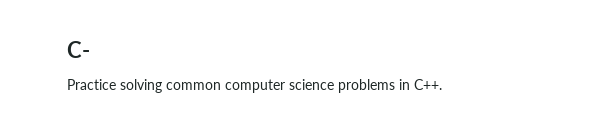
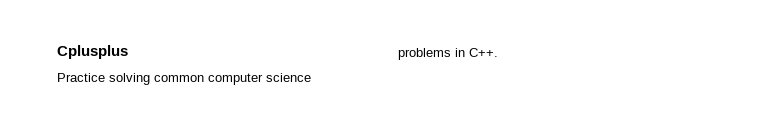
[67,41,90,58] C- -> [57,45,128,59] Cplusplus

